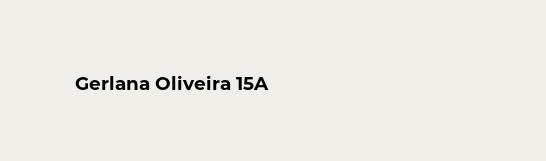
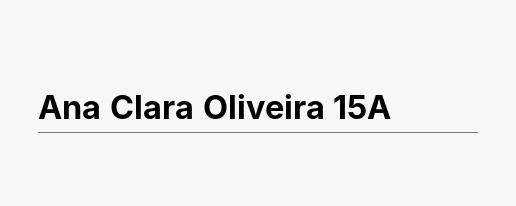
[75,76,150,90] Gerlana -> [38,95,194,119] Ana Clara

